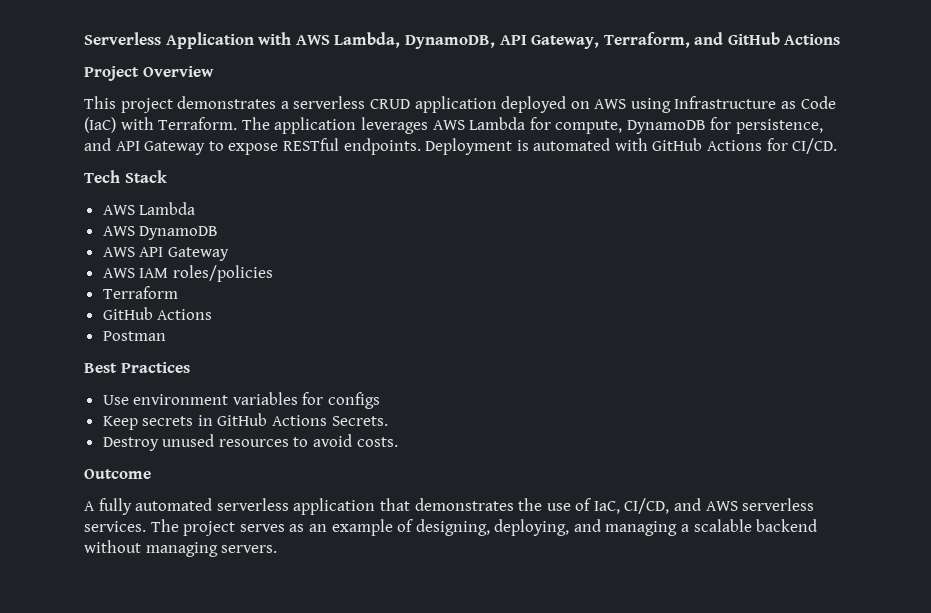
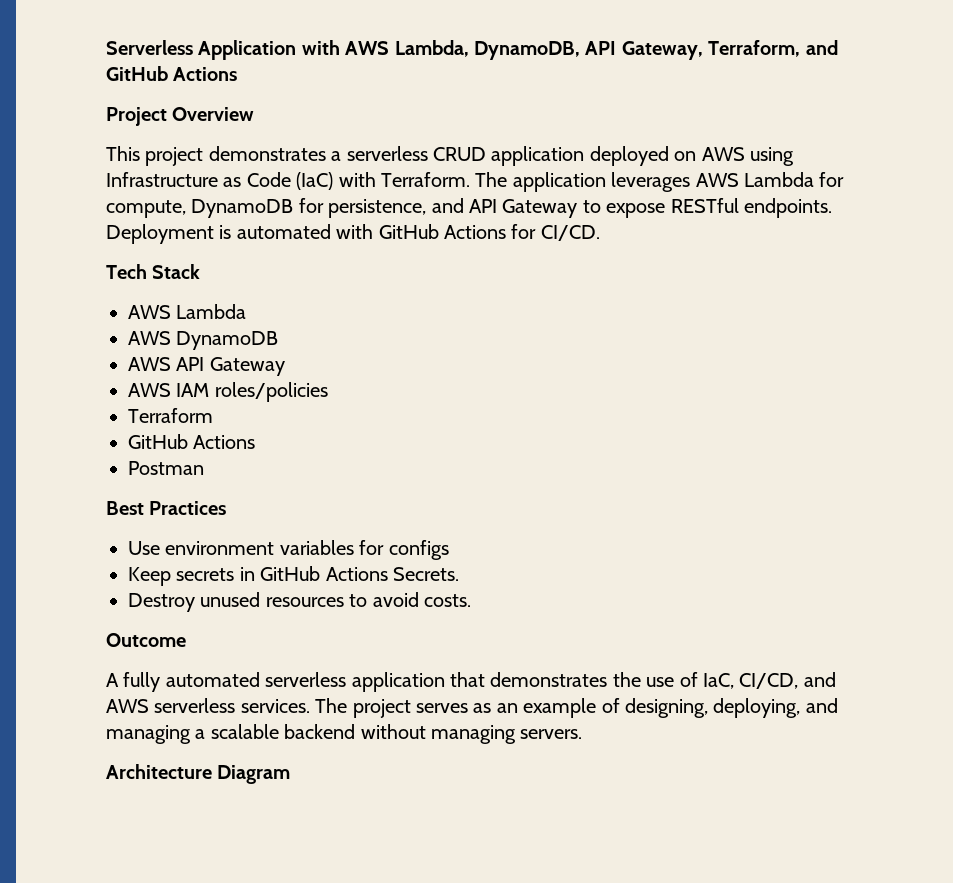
(278, 549) none -> [106,764,291,784] // Architecture Diagram

